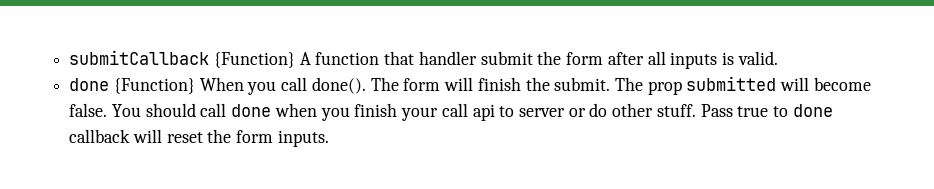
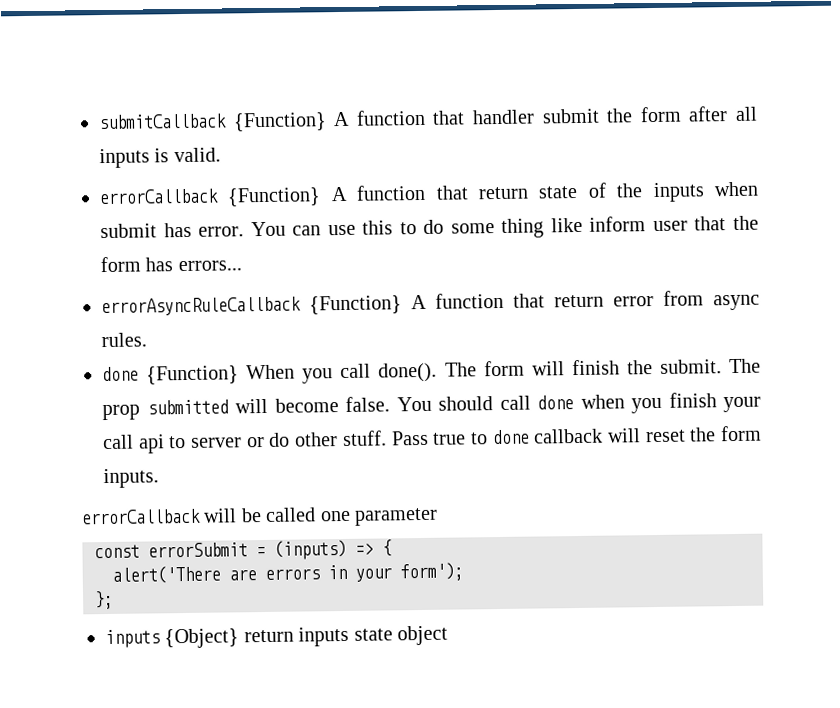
(778, 58) none -> [99,181,759,207] [100,215,759,239] [100,256,242,273] [101,290,760,317] [101,332,147,348] // errorCallback {Function} A function that return state of the inputs when submit has error. You can use this to do some thing like inform user that the form has errors... // errorAsyncRuleCallback {Function} A function that return error from async rules.
(329, 138) none -> [81,507,438,526] [94,539,392,560] [112,562,464,584] [94,590,114,610] [105,625,448,649] // errorCallback will be called one parameter // const errorSubmit = (inputs) => { // alert('There are errors in your form'); // }; // inputs {Object} return inputs state object

